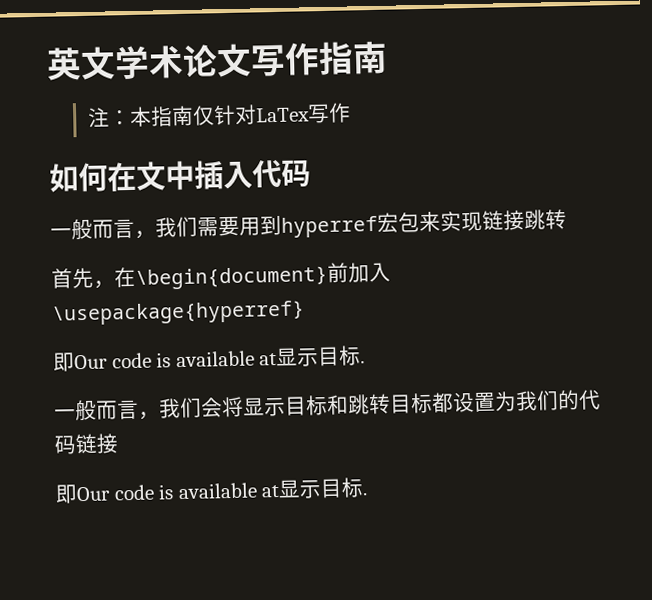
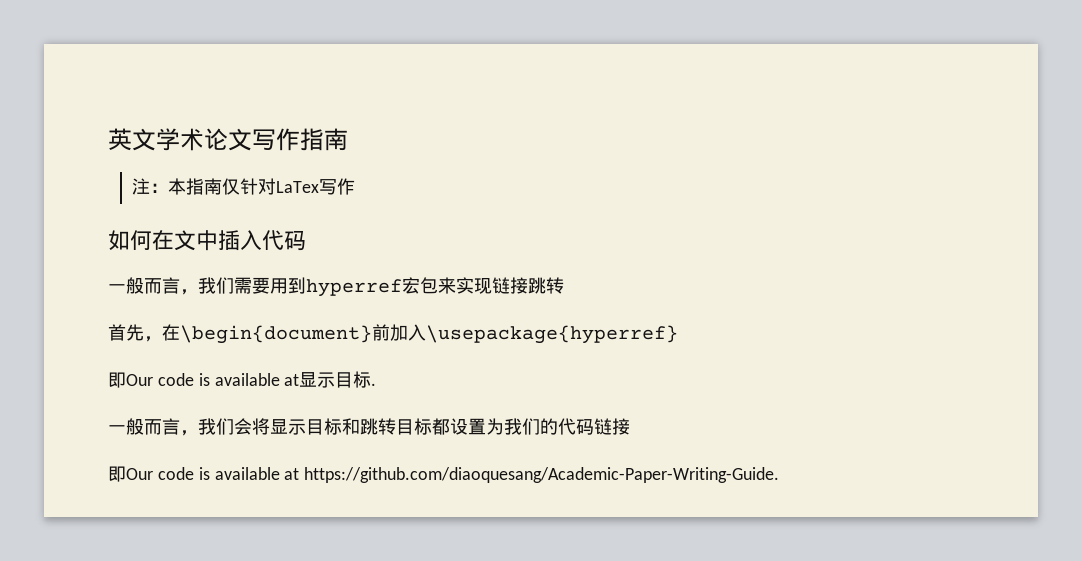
[278,477,369,499] 显示目标. -> [304,467,780,483] https://github.com/diaoquesang/Academic-Paper-Writing-Guide.

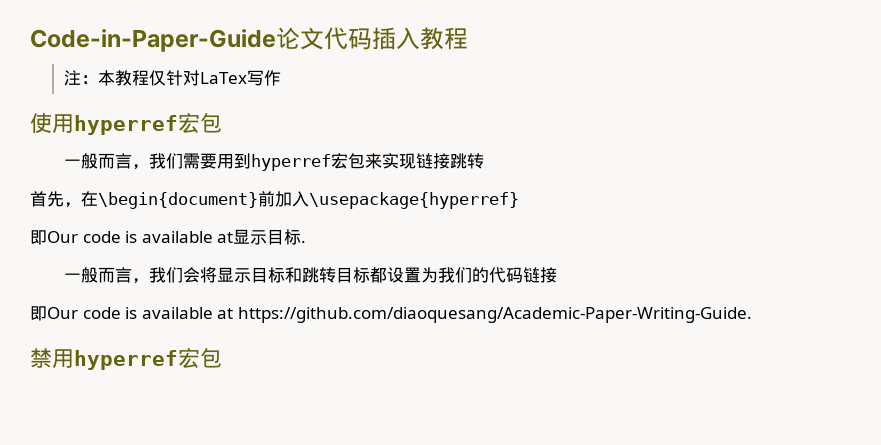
[108,128,348,151] 英文学术论文写作指南 -> [30,27,468,52] Code-in-Paper-Guide论文代码插入教程
[186,178,223,195] 指南 -> [114,70,149,86] 教程
[108,230,306,251] 如何在文中插入代码 -> [30,113,222,135] 使用hyperref宏包
(780, 475) none -> [30,348,222,370] // 禁用hyperref宏包

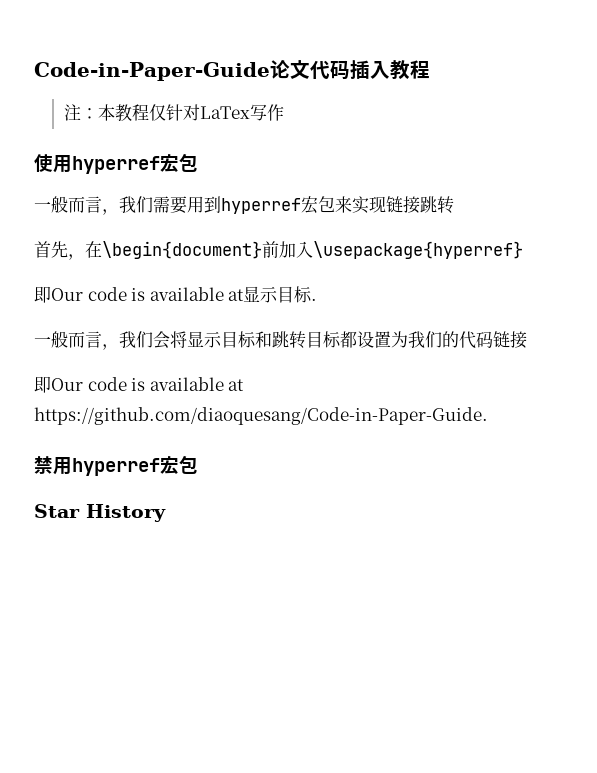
[237,307,752,323] https://github.com/diaoquesang/Academic-Paper-Writing-Guide. -> [34,407,488,425] https://github.com/diaoquesang/Code-in-Paper-Guide.
(222, 358) none -> [34,504,166,522] // Star History

